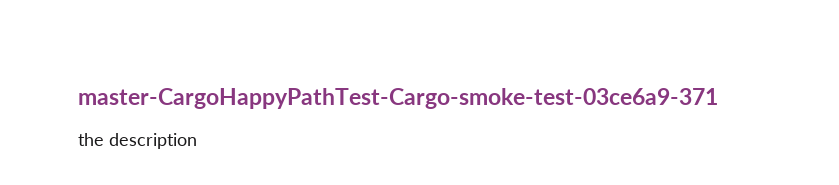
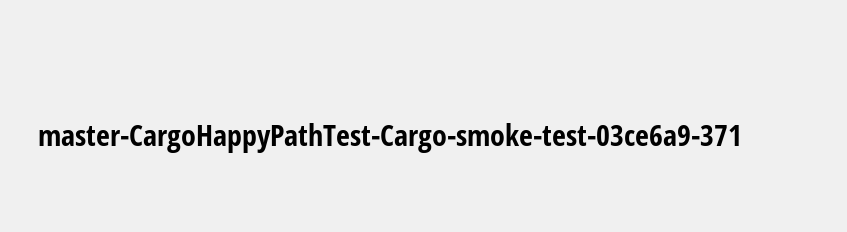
[78,133,197,149] // the description -> (742, 138) none

